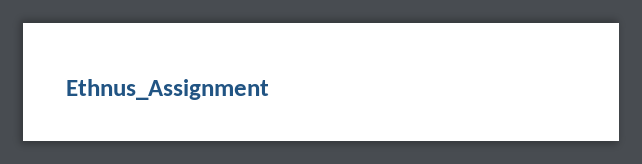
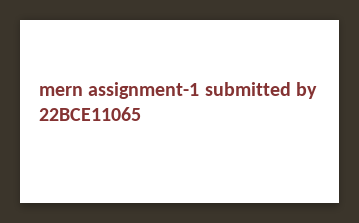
[66,79,269,100] Ethnus_Assignment -> [39,82,318,99] [39,107,141,121] mern assignment-1 submitted by 22BCE11065

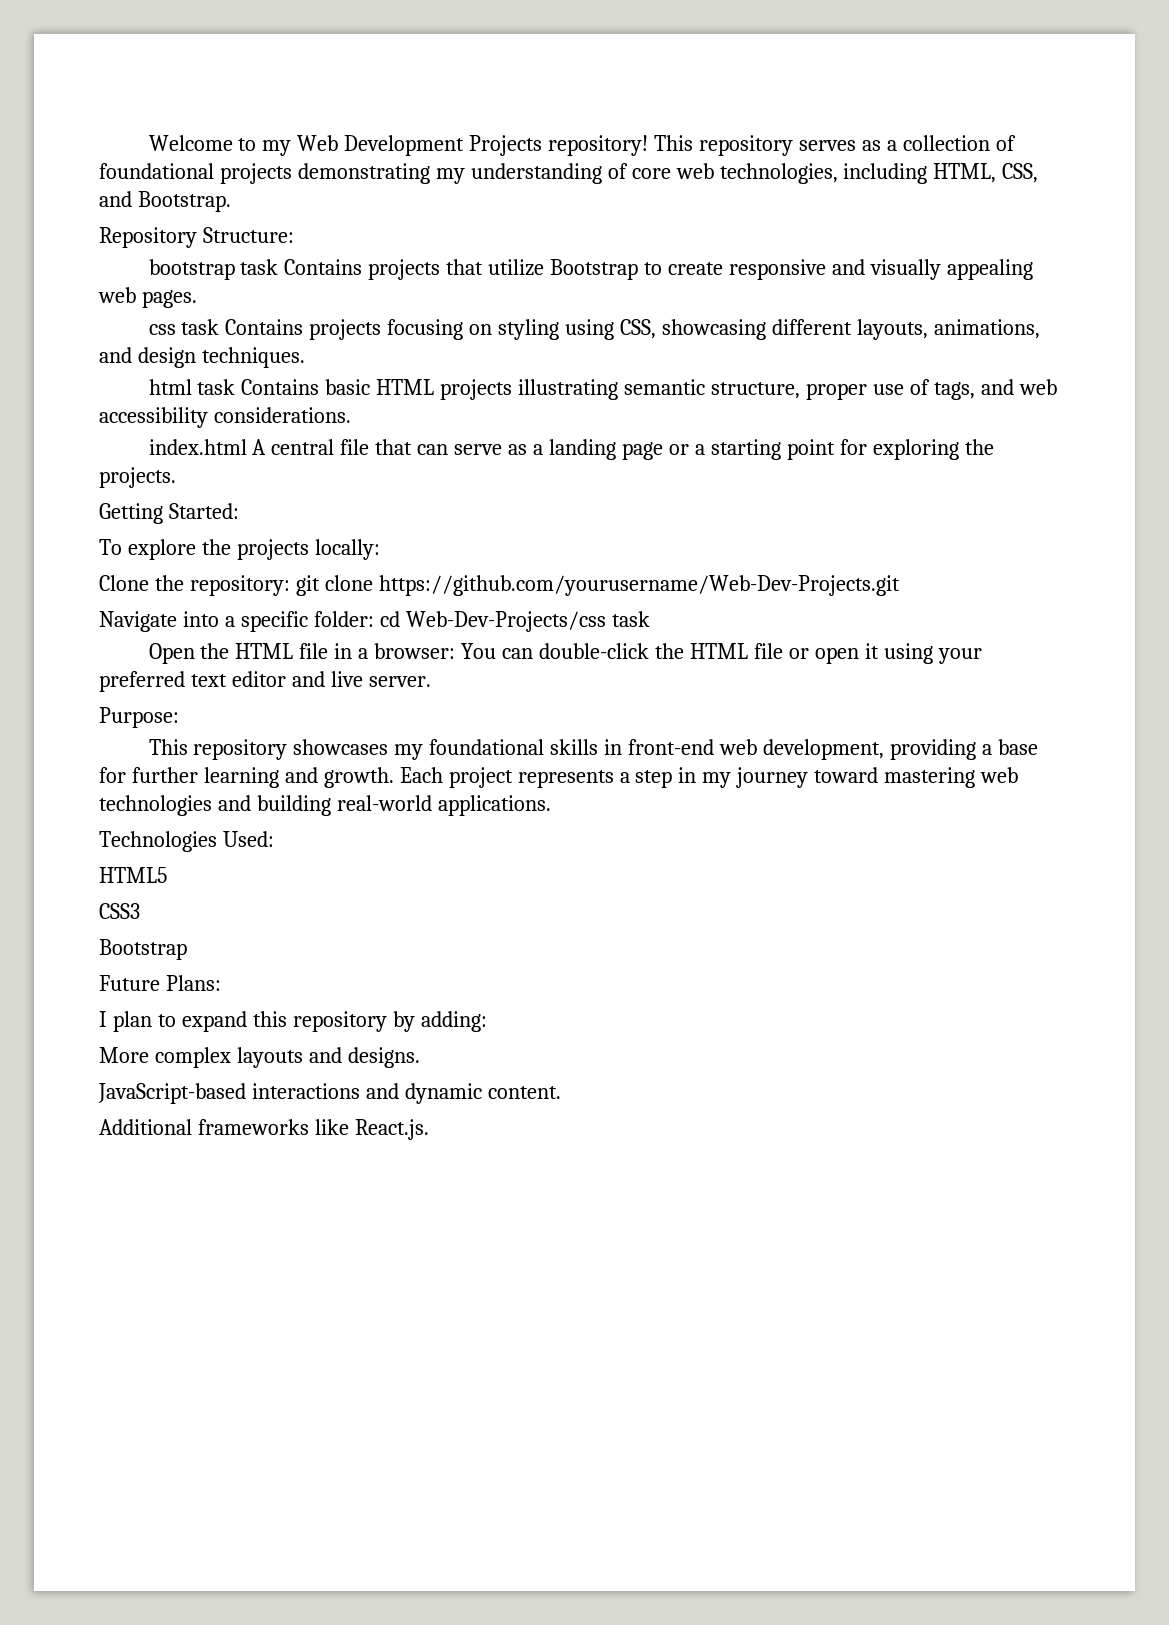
[39,82,318,99] [39,107,141,121] mern assignment-1 submitted by 22BCE11065 -> [148,135,1016,156] [99,163,1039,184] [99,191,231,212] [99,227,294,248] [148,259,1033,280] [98,287,197,308] [148,319,1040,340] [99,347,305,368] [148,379,1057,400] [99,407,351,428] [148,439,994,460] [99,467,176,488] [99,503,239,524] [99,539,380,560] [99,575,900,596] [99,611,650,632] [148,643,982,664] [99,671,431,692] [99,707,179,728] [148,739,1038,760] [99,767,1019,788] [99,795,551,816] [99,831,274,852] [99,867,167,883] [99,903,140,919] [99,939,187,960] [99,975,221,991] [99,1011,487,1032] [99,1047,420,1068] [98,1083,561,1104] [99,1119,429,1140] Welcome to my Web Development Projects repository! This repository serves as a collection of foundational projects demonstrating my understanding of core web technologies, including HTML, CSS, and Bootstrap. // Repository Structure: // bootstrap task Contains projects that utilize Bootstrap to create responsive and visually appealing web pages. // css task Contains projects focusing on styling using CSS, showcasing different layouts, animations, and design techniques. // html task Contains basic HTML projects illustrating semantic structure, proper use of tags, and web accessibility considerations. // index.html A central file that can serve as a landing page or a starting point for exploring the projects. // Getting Started: // To explore the projects locally: // Clone the repository: git clone https://github.com/yourusername/Web-Dev-Projects.git // Navigate into a specific folder: cd Web-Dev-Projects/css task // Open the HTML file in a browser: You can double-click the HTML file or open it using your preferred text editor and live server. // Purpose: // This repository showcases my foundational skills in front-end web development, providing a base for further learning and growth. Each project represents a step in my journey toward mastering web technologies and building real-world applications. // Technologies Used: // HTML5 // CSS3 // Bootstrap // Future Plans: // I plan to expand this repository by adding: // More complex layouts and designs. // JavaScript-based interactions and dynamic content. // Additional frameworks like React.js.

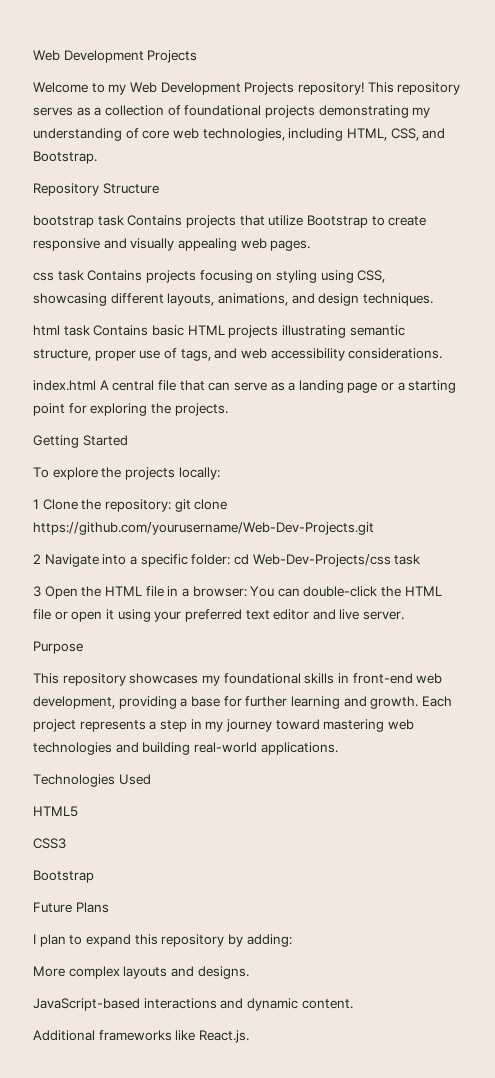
(148, 143) none -> [33,50,198,63] Web Development Projects //
[202,227,294,243] Structure: -> [102,183,159,194] Structure
[168,503,239,519] Started: -> [82,435,128,446] Started
(380, 549) none -> [33,499,39,509] 1
(900, 585) none -> [33,554,41,564] 2
(650, 619) none -> [33,586,41,597] 3
[99,707,179,728] Purpose: -> [33,641,83,654] Purpose
[222,831,274,847] Used: -> [118,774,151,785] Used
[165,975,221,991] Plans: -> [75,902,109,913] Plans

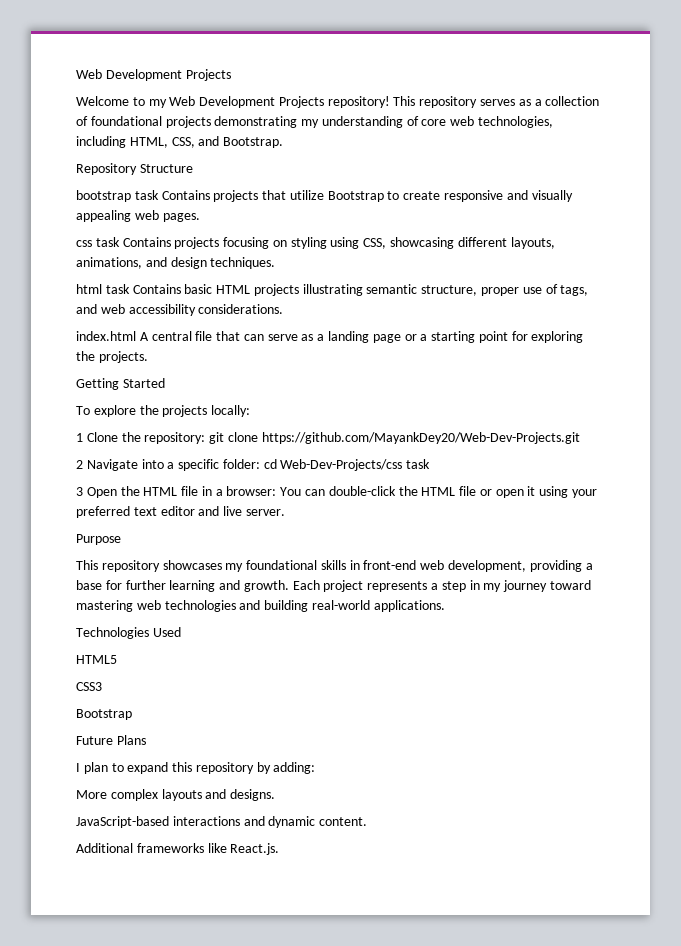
[33,522,374,535] https://github.com/yourusername/Web-Dev-Projects.git -> [261,432,580,444] https://github.com/MayankDey20/Web-Dev-Projects.git

